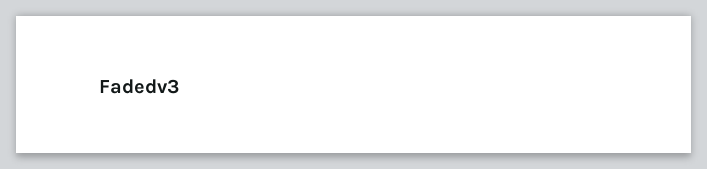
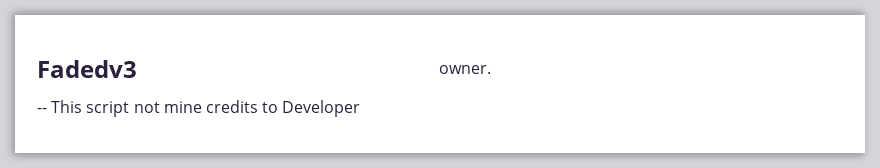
(179, 86) none -> [37,100,361,117] [439,65,491,74] // -- This script not mine credits to Developer owner.

